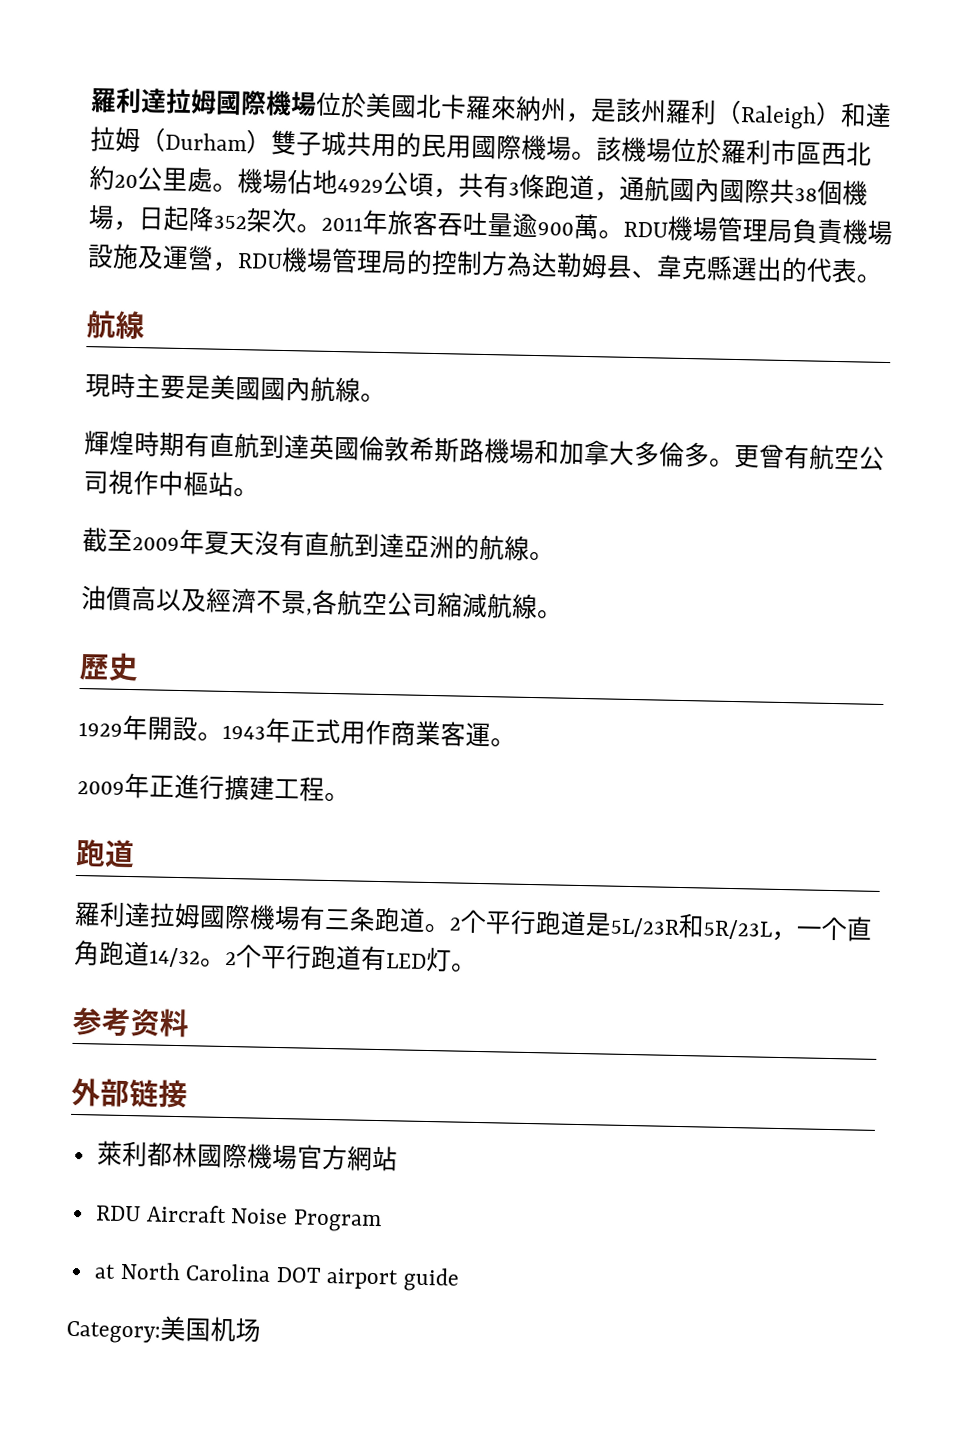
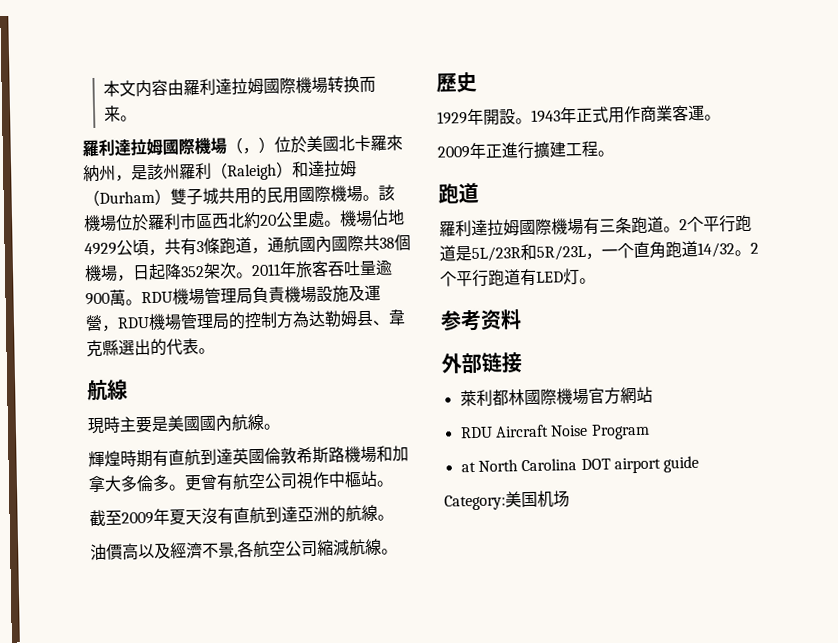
[91,87,317,117] 羅利達拉姆國際機場 -> [103,76,377,98] [103,105,138,122] [82,136,275,158] 本文内容由羅利達拉姆國際機場转换而来。 // 羅利達拉姆國際機場（，）

